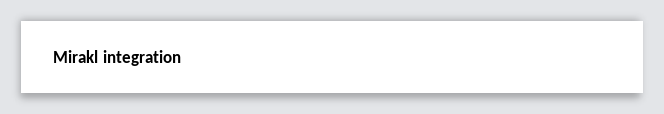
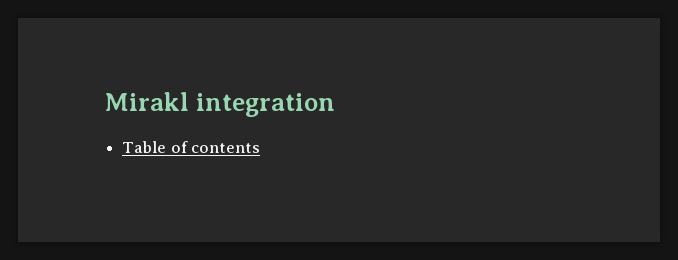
(181, 58) none -> [122,141,261,153] // Table of contents

